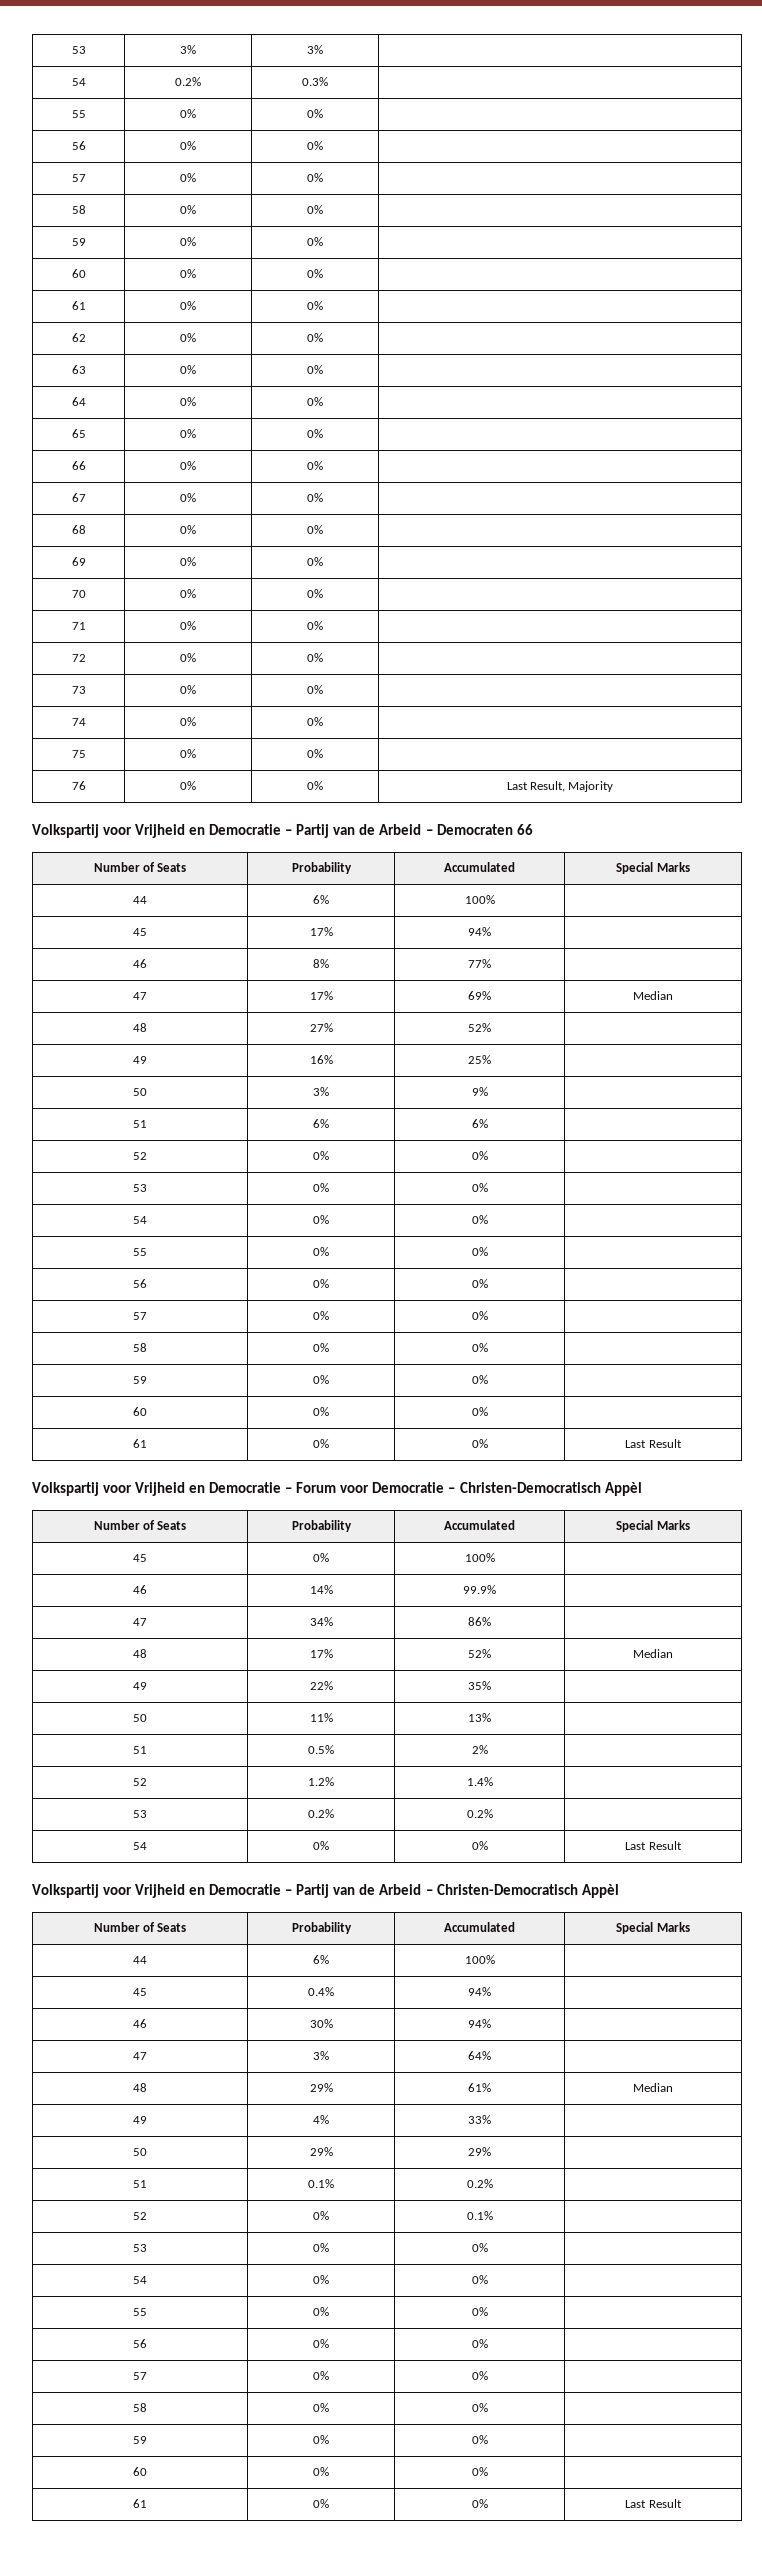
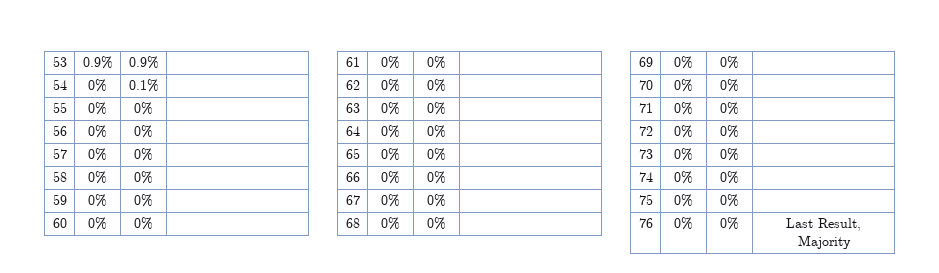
[71,46,86,54] [180,45,196,54] [307,45,323,54] [71,78,86,86] [175,77,201,86] [302,77,328,86] 53 | 3% | 3% | // 54 | 0.2% | 0.3% -> [52,56,67,67] [82,56,113,69] [128,56,159,69] [52,79,67,90] [88,79,107,92] [128,79,159,92] 53 | 0.9% | 0.9% | // 54 | 0% | 0.1%
[32,824,533,838] [93,862,187,872] [291,862,352,874] [444,862,515,872] [616,862,690,874] [133,896,147,904] [313,895,329,904] [464,895,495,904] [133,928,147,936] [309,927,333,936] [468,927,491,936] [133,959,147,968] [313,959,329,968] [468,959,491,968] [133,992,147,1000] [309,991,333,1000] [468,991,491,1000] [633,991,673,1000] [133,1023,147,1032] [309,1023,333,1032] [468,1023,491,1032] [133,1056,147,1064] [309,1055,333,1064] [468,1055,491,1064] [133,1088,147,1096] [313,1087,329,1096] [471,1087,488,1096] [133,1120,147,1128] [313,1119,329,1128] [471,1119,488,1128] [133,1152,147,1160] [313,1151,329,1160] [471,1151,488,1160] [133,1184,147,1192] [313,1183,329,1192] [471,1183,488,1192] [133,1216,147,1224] [313,1215,329,1224] [471,1215,488,1224] [133,1248,147,1256] [313,1247,329,1256] [471,1247,488,1256] [133,1279,147,1288] [313,1279,329,1288] [471,1279,488,1288] [133,1312,147,1320] [313,1311,329,1320] [471,1311,488,1320] [133,1343,147,1352] [313,1343,329,1352] [471,1343,488,1352] [133,1376,147,1384] [313,1375,329,1384] [471,1375,488,1384] [133,1407,147,1416] [313,1407,329,1416] [471,1407,488,1416] [133,1439,147,1448] [313,1439,329,1448] [471,1439,488,1448] [625,1439,682,1448] [32,1482,642,1496] [93,1520,187,1530] [291,1520,352,1532] [444,1520,515,1530] [616,1520,690,1532] [133,1554,147,1562] [313,1553,329,1562] [464,1553,495,1562] [133,1585,147,1594] [309,1585,333,1594] [463,1585,496,1594] [133,1618,147,1626] [309,1617,333,1626] [468,1617,491,1626] [133,1649,147,1658] [309,1649,333,1658] [468,1649,491,1658] [633,1649,673,1658] [133,1682,147,1690] [309,1681,333,1690] [468,1681,491,1690] [133,1714,147,1722] [309,1713,333,1722] [468,1713,491,1722] [133,1746,147,1754] [308,1745,334,1754] [471,1745,488,1754] [133,1778,147,1786] [308,1777,334,1786] [466,1777,493,1786] [133,1810,147,1818] [308,1809,334,1818] [466,1809,493,1818] [133,1842,147,1850] [313,1841,329,1850] [471,1841,488,1850] [625,1841,682,1850] [32,1884,619,1898] [93,1922,187,1932] [291,1922,352,1934] [444,1922,515,1932] [616,1922,690,1934] [133,1956,147,1964] [313,1955,329,1964] [464,1955,495,1964] [133,1988,147,1996] [308,1987,334,1996] [468,1987,491,1996] [133,2019,147,2028] [309,2019,333,2028] [468,2019,491,2028] [133,2052,147,2060] [313,2051,329,2060] [468,2051,491,2060] [133,2083,147,2092] [309,2083,333,2092] [468,2083,491,2092] [633,2083,673,2092] [133,2116,147,2124] [313,2115,329,2124] [468,2115,491,2124] [133,2148,147,2156] [309,2147,333,2156] [468,2147,491,2156] [133,2180,147,2188] [308,2179,334,2188] [466,2179,493,2188] [133,2212,147,2220] [313,2211,329,2220] [466,2211,493,2220] [133,2244,147,2252] [313,2243,329,2252] [471,2243,488,2252] [133,2276,147,2284] [313,2275,329,2284] [471,2275,488,2284] [133,2308,147,2316] [313,2307,329,2316] [471,2307,488,2316] [133,2339,147,2348] [313,2339,329,2348] [471,2339,488,2348] [133,2372,147,2380] [313,2371,329,2380] [471,2371,488,2380] [133,2403,147,2412] [313,2403,329,2412] [471,2403,488,2412] [133,2436,147,2444] [313,2435,329,2444] [471,2435,488,2444] [133,2467,147,2476] [313,2467,329,2476] [471,2467,488,2476] [133,2499,147,2508] [313,2499,329,2508] [471,2499,488,2508] [625,2499,682,2508] // Volkspartij voor Vrijheid en Democratie – Partij van de Arbeid – Democraten 66 // Number of Seats | Probability | Accumulated | Special Marks // 44 | 6% | 100% | // 45 | 17% | 94% | // 46 | 8% | 77% | // 47 | 17% | 69% | Median // 48 | 27% | 52% | // 49 | 16% | 25% | // 50 | 3% | 9% | // 51 | 6% | 6% | // 52 | 0% | 0% | // 53 | 0% | 0% | // 54 | 0% | 0% | // 55 | 0% | 0% | // 56 | 0% | 0% | // 57 | 0% | 0% | // 58 | 0% | 0% | // 59 | 0% | 0% | // 60 | 0% | 0% | // 61 | 0% | 0% | Last Result // Volkspartij voor Vrijheid en Democratie – Forum voor Democratie – Christen-Democratisch Appèl // Number of Seats | Probability | Accumulated | Special Marks // 45 | 0% | 100% | // 46 | 14% | 99.9% | // 47 | 34% | 86% | // 48 | 17% | 52% | Median // 49 | 22% | 35% | // 50 | 11% | 13% | // 51 | 0.5% | 2% | // 52 | 1.2% | 1.4% | // 53 | 0.2% | 0.2% | // 54 | 0% | 0% | Last Result // Volkspartij voor Vrijheid en Democratie – Partij van de Arbeid – Christen-Democratisch Appèl // Number of Seats | Probability | Accumulated | Special Marks // 44 | 6% | 100% | // 45 | 0.4% | 94% | // 46 | 30% | 94% | // 47 | 3% | 64% | // 48 | 29% | 61% | Median // 49 | 4% | 33% | // 50 | 29% | 29% | // 51 | 0.1% | 0.2% | // 52 | 0% | 0.1% | // 53 | 0% | 0% | // 54 | 0% | 0% | // 55 | 0% | 0% | // 56 | 0% | 0% | // 57 | 0% | 0% | // 58 | 0% | 0% | // 59 | 0% | 0% | // 60 | 0% | 0% | // 61 | 0% | 0% | Last Result -> (851, 242) none

